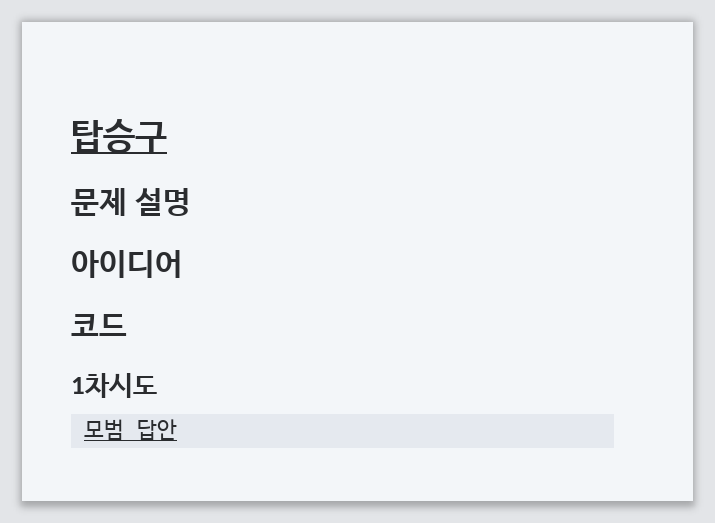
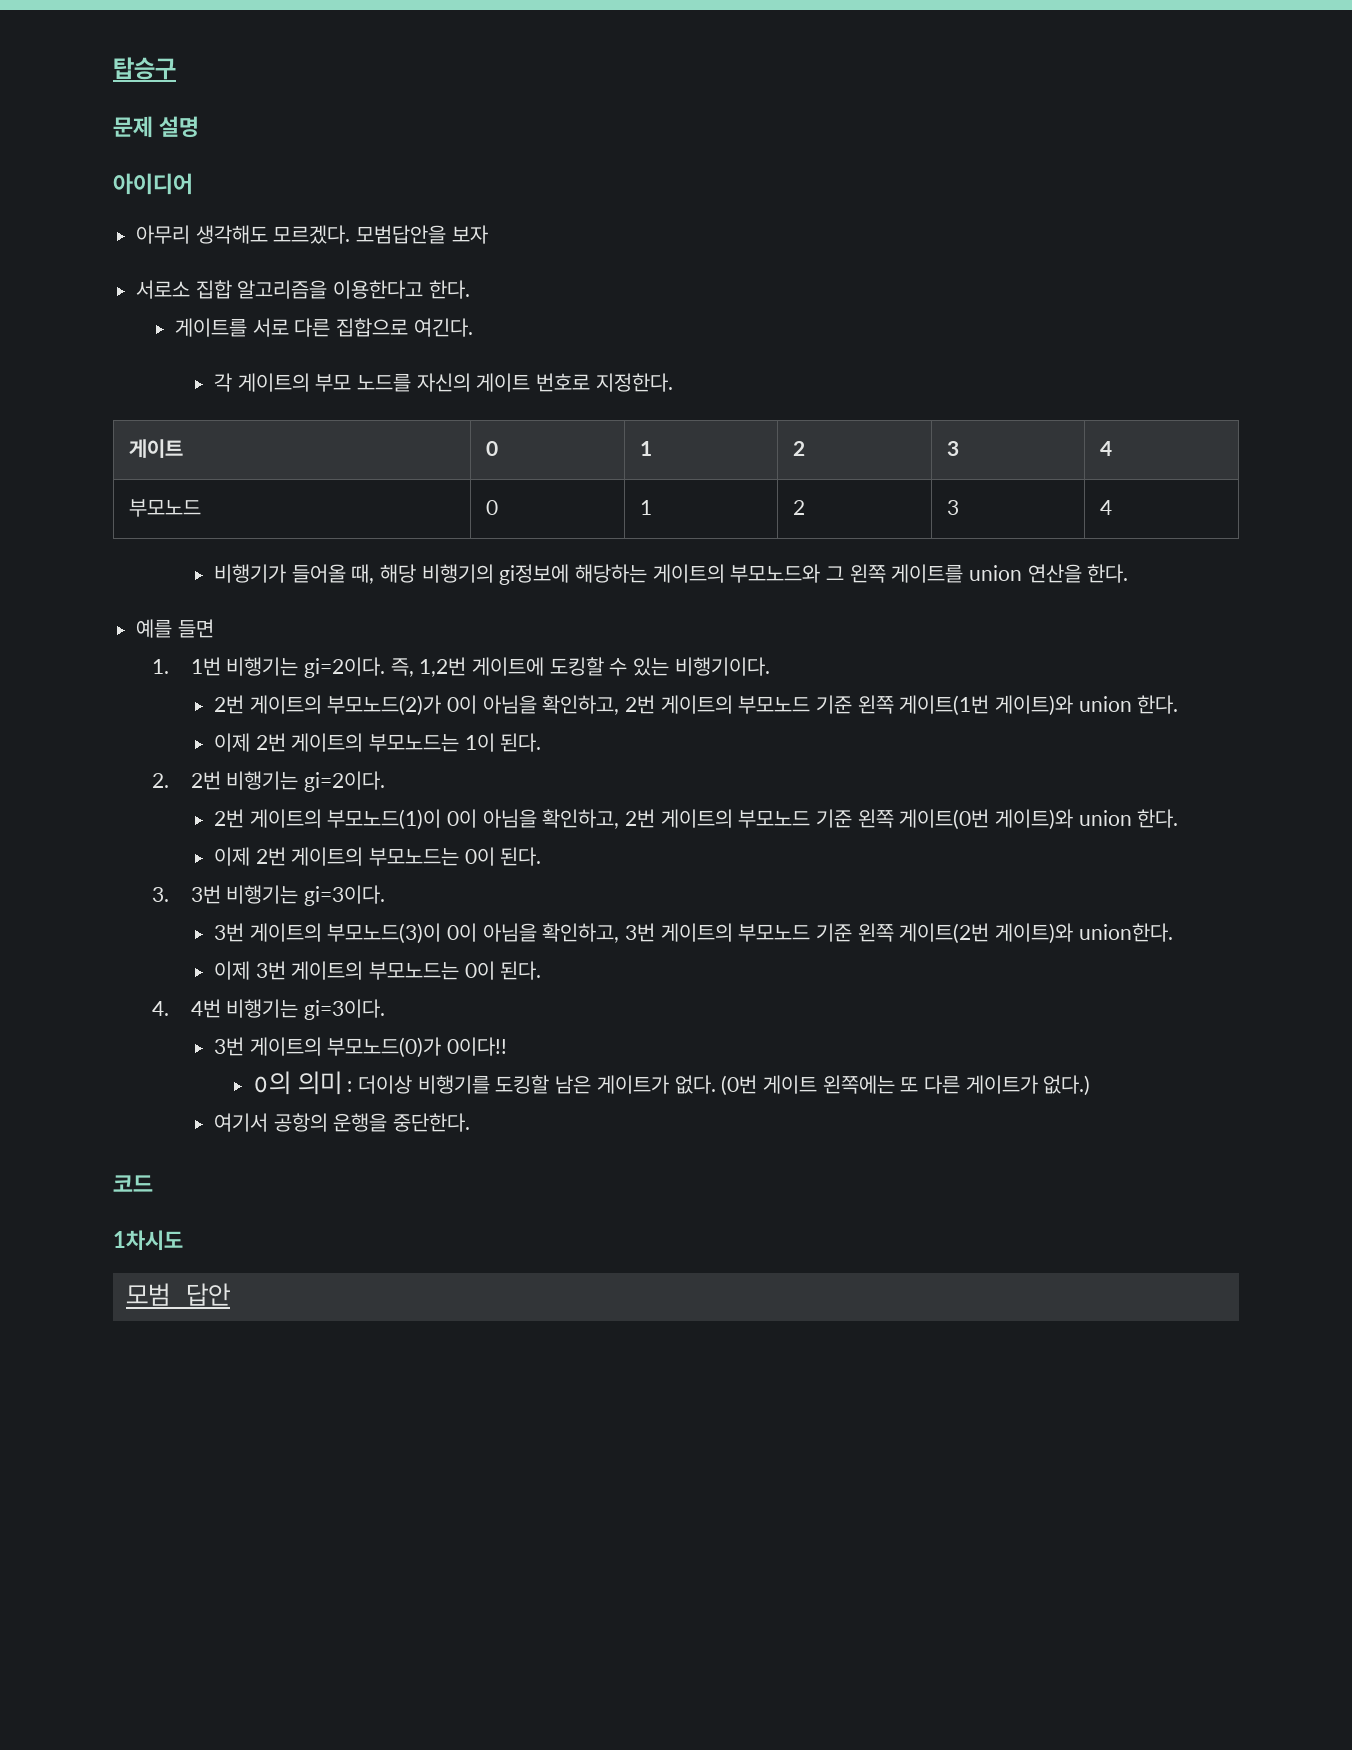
(183, 264) none -> [136,225,488,244] [136,280,470,299] [174,318,473,337] [213,373,673,392] [128,439,183,458] [485,441,498,456] [639,441,652,456] [792,441,805,456] [946,441,959,456] [1099,441,1112,456] [128,499,201,517] [485,500,498,515] [639,500,652,515] [792,500,805,515] [946,500,959,515] [1099,500,1112,515] [213,564,1129,585] [136,619,214,638] [151,657,770,678] [213,695,1179,716] [213,733,542,752] [151,771,386,792] [213,809,1179,830] [213,847,542,866] [151,885,386,906] [213,923,1173,944] [213,961,542,980] [151,999,386,1020] [213,1037,507,1058] [252,1071,1091,1096] [213,1113,470,1132] // 아무리 생각해도 모르겠다. 모범답안을 보자 // 서로소 집합 알고리즘을 이용한다고 한다. // 게이트를 서로 다른 집합으로 여긴다. // 각 게이트의 부모 노드를 자신의 게이트 번호로 지정한다. // 게이트 | 0 | 1 | 2 | 3 | 4 // 부모노드 | 0 | 1 | 2 | 3 | 4 // 비행기가 들어올 때, 해당 비행기의 gi정보에 해당하는 게이트의 부모노드와 그 왼쪽 게이트를 union 연산을 한다. // 예를 들면 // 1. 1번 비행기는 gi=2이다. 즉, 1,2번 게이트에 도킹할 수 있는 비행기이다. // 2번 게이트의 부모노드(2)가 0이 아님을 확인하고, 2번 게이트의 부모노드 기준 왼쪽 게이트(1번 게이트)와 union 한다. // 이제 2번 게이트의 부모노드는 1이 된다. // 2. 2번 비행기는 gi=2이다. // 2번 게이트의 부모노드(1)이 0이 아님을 확인하고, 2번 게이트의 부모노드 기준 왼쪽 게이트(0번 게이트)와 union 한다. // 이제 2번 게이트의 부모노드는 0이 된다. // 3. 3번 비행기는 gi=3이다. // 3번 게이트의 부모노드(3)이 0이 아님을 확인하고, 3번 게이트의 부모노드 기준 왼쪽 게이트(2번 게이트)와 union한다. // 이제 3번 게이트의 부모노드는 0이 된다. // 4. 4번 비행기는 gi=3이다. // 3번 게이트의 부모노드(0)가 0이다!! // 0의 의미 : 더이상 비행기를 도킹할 남은 게이트가 없다. (0번 게이트 왼쪽에는 또 다른 게이트가 없다.) // 여기서 공항의 운행을 중단한다.

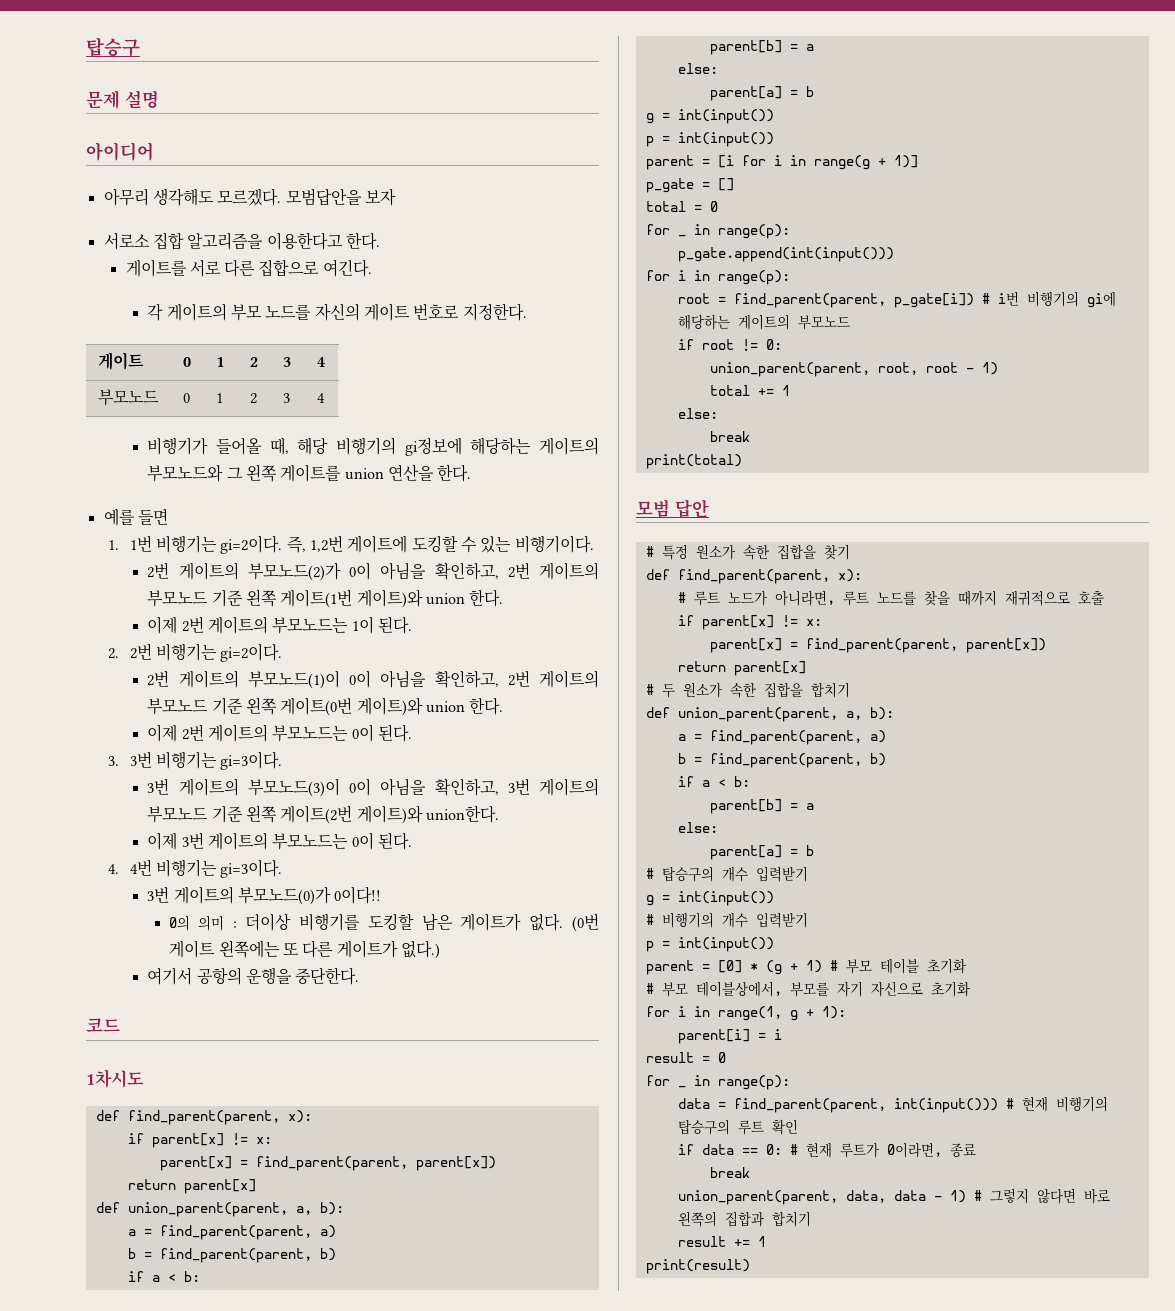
[125,1283,230,1306] 모범 답안 -> [95,1110,312,1125] [127,1133,272,1148] [159,1156,496,1171] [127,1179,256,1194] [95,1202,344,1217] [127,1225,336,1240] [127,1248,336,1263] [127,1271,200,1282] [709,40,814,55] [677,63,718,74] [709,86,814,101] [645,109,774,124] [645,132,774,147] [645,155,918,170] [645,178,734,193] [645,201,718,212] [645,224,670,235] [677,235,686,237] [693,224,790,239] [677,247,894,262] [645,270,790,285] [677,291,1116,308] [677,314,850,330] [677,339,782,351] [709,362,998,377] [709,385,790,396] [677,408,718,419] [709,431,750,442] [645,454,742,469] [636,499,709,518] [645,544,850,560] [645,569,862,584] [677,590,1104,606] [677,615,822,630] [709,638,1046,653] [677,661,806,676] [645,682,850,698] [645,707,894,722] [677,730,886,745] [677,753,886,768] [677,776,750,787] [709,799,814,814] [677,822,718,833] [709,845,814,860] [645,866,808,882] [645,891,774,906] [645,912,808,928] [645,937,774,952] [645,958,966,975] [645,981,970,997] [645,1006,846,1021] [677,1029,782,1044] [645,1052,726,1063] [645,1075,670,1086] [677,1086,686,1088] [693,1075,790,1090] [677,1096,1108,1113] [677,1119,798,1135] [677,1142,976,1158] [709,1167,750,1178] [677,1188,1110,1205] [677,1211,811,1227] [677,1236,766,1247] [645,1259,750,1274] def find_parent(parent, x): // if parent[x] != x: // parent[x] = find_parent(parent, parent[x]) // return parent[x] // def union_parent(parent, a, b): // a = find_parent(parent, a) // b = find_parent(parent, b) // if a < b: // parent[b] = a // else: // parent[a] = b // g = int(input()) // p = int(input()) // parent = [i for i in range(g + 1)] // p_gate = [] // total = 0 // for _ in range(p): // p_gate.append(int(input())) // for i in range(p): // root = find_parent(parent, p_gate[i]) # i번 비행기의 gi에 해당하는 게이트의 부모노드 // if root != 0: // union_parent(parent, root, root - 1) // total += 1 // else: // break // print(total) // 모범 답안 // # 특정 원소가 속한 집합을 찾기 // def find_parent(parent, x): // # 루트 노드가 아니라면, 루트 노드를 찾을 때까지 재귀적으로 호출 // if parent[x] != x: // parent[x] = find_parent(parent, parent[x]) // return parent[x] // # 두 원소가 속한 집합을 합치기 // def union_parent(parent, a, b): // a = find_parent(parent, a) // b = find_parent(parent, b) // if a < b: // parent[b] = a // else: // parent[a] = b // # 탑승구의 개수 입력받기 // g = int(input()) // # 비행기의 개수 입력받기 // p = int(input()) // parent = [0] * (g + 1) # 부모 테이블 초기화 // # 부모 테이블상에서, 부모를 자기 자신으로 초기화 // for i in range(1, g + 1): // parent[i] = i // result = 0 // for _ in range(p): // data = find_parent(parent, int(input())) # 현재 비행기의 탑승구의 루트 확인 // if data == 0: # 현재 루트가 0이라면, 종료 // break // union_parent(parent, data, data - 1) # 그렇지 않다면 바로 왼쪽의 집합과 합치기 // result += 1 // print(result)

